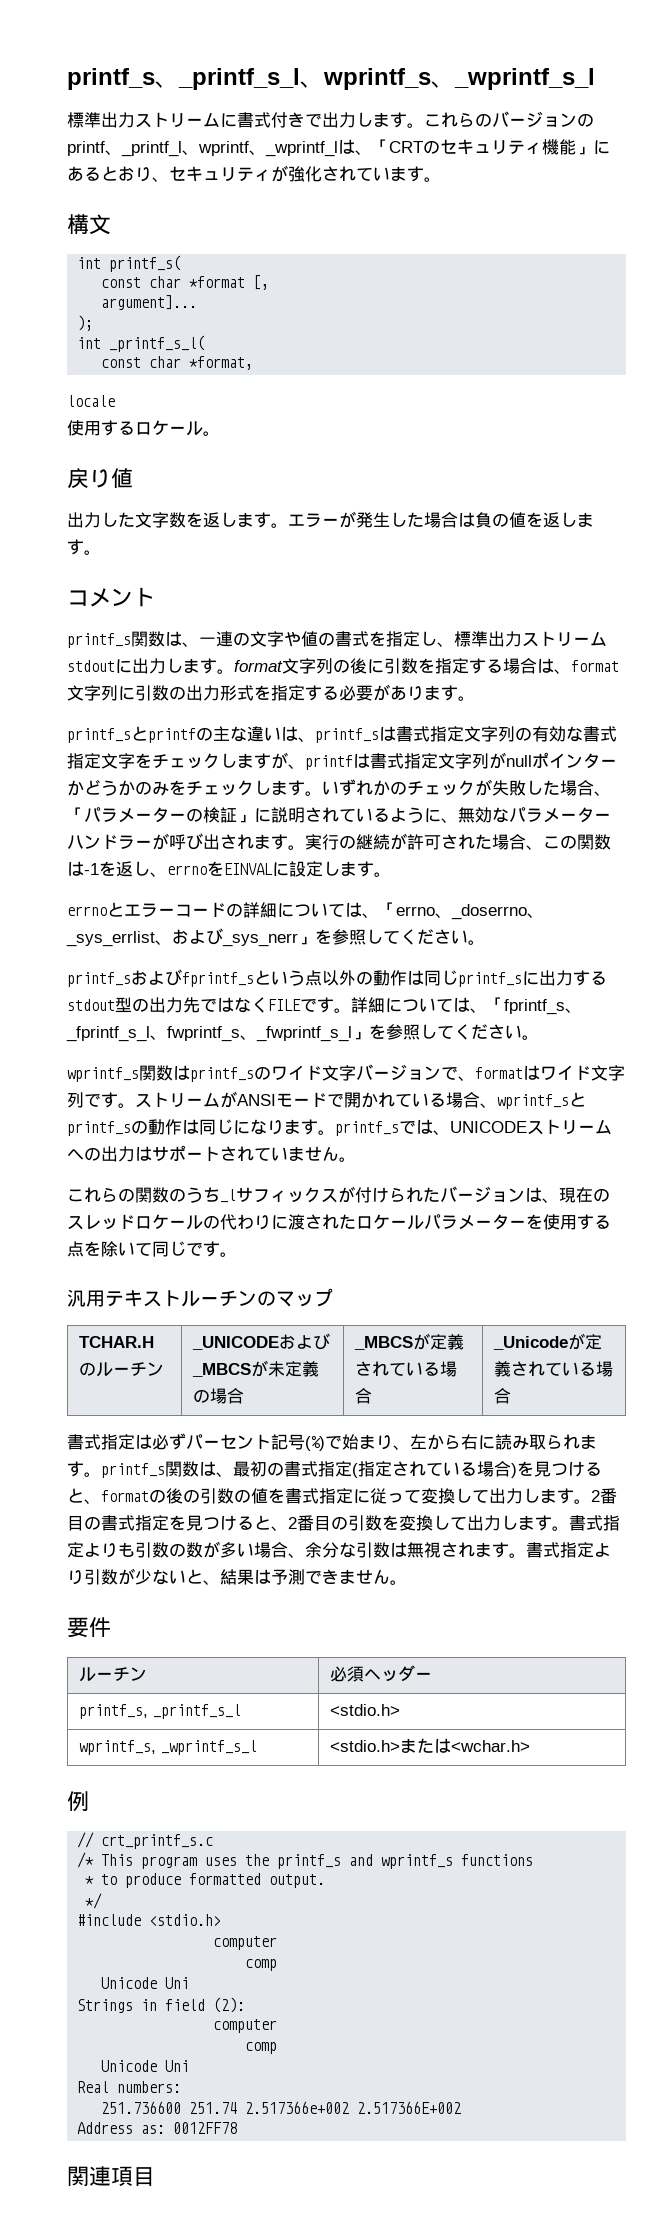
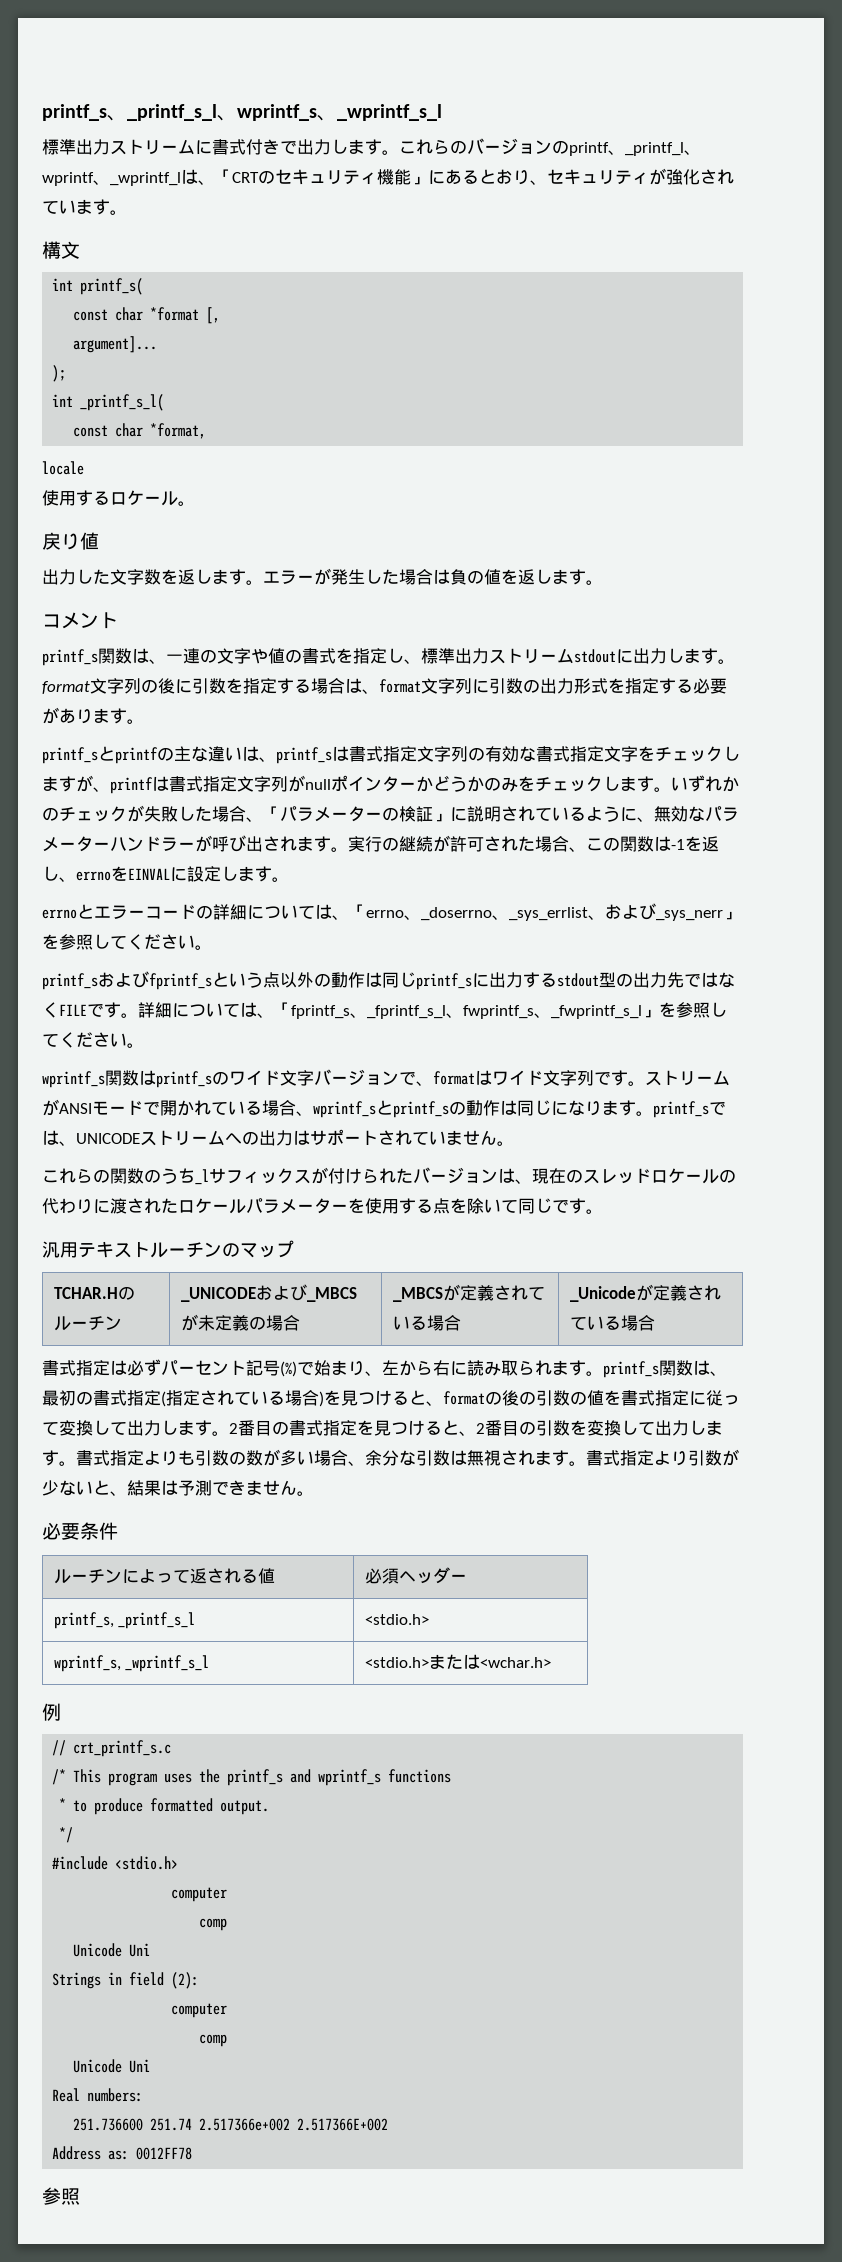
[67,1617,89,1638] 要 -> [42,1522,99,1540] 必要条
(147, 1674) none -> [121,1568,275,1584] によって返される値
[67,2166,155,2187] 関連項目 -> [42,2187,80,2205] 参照

